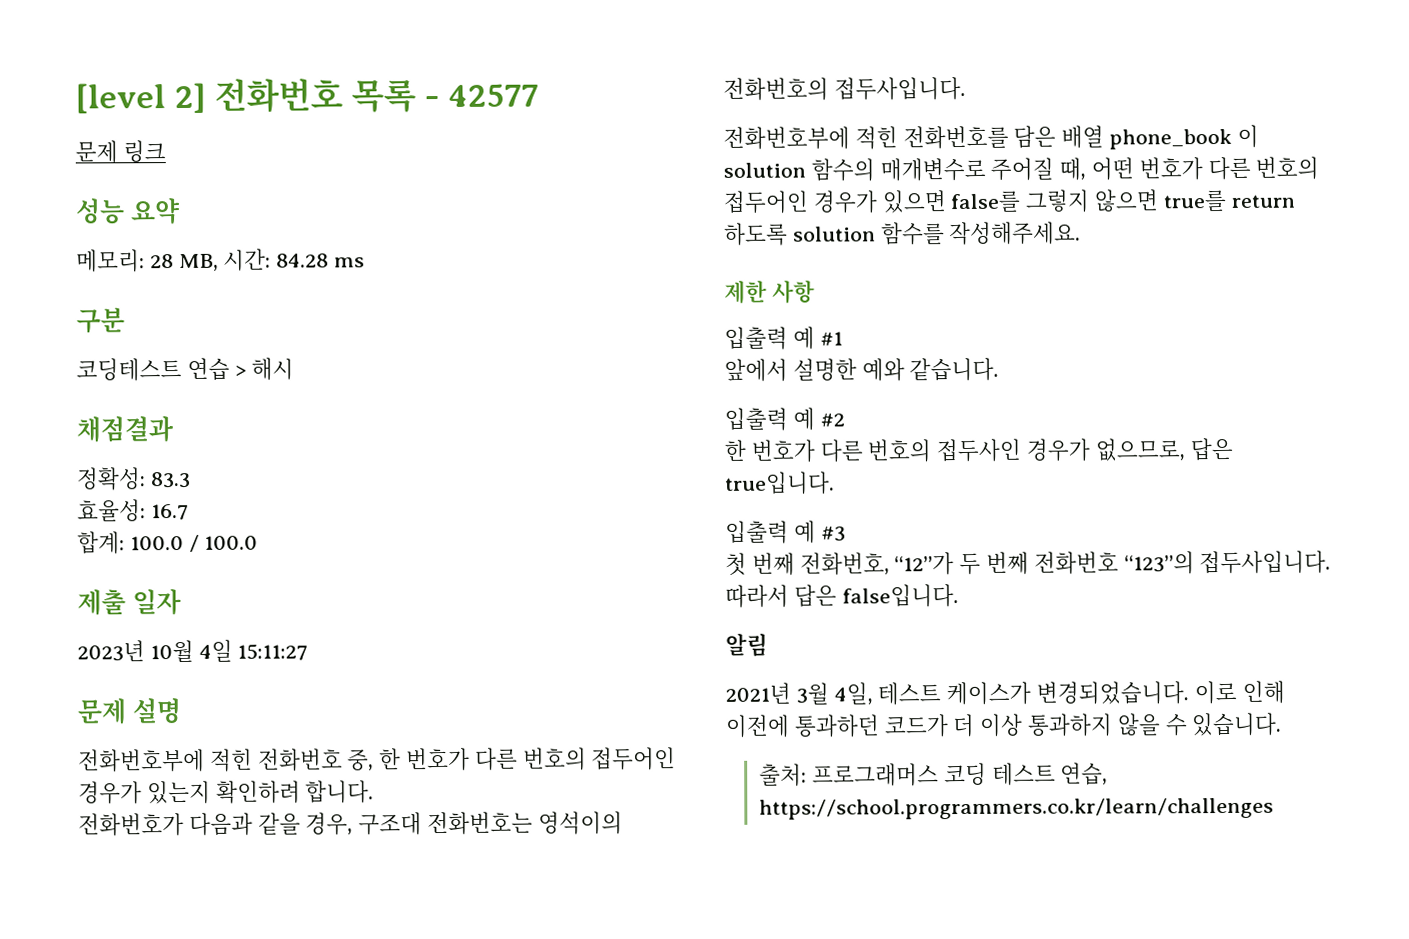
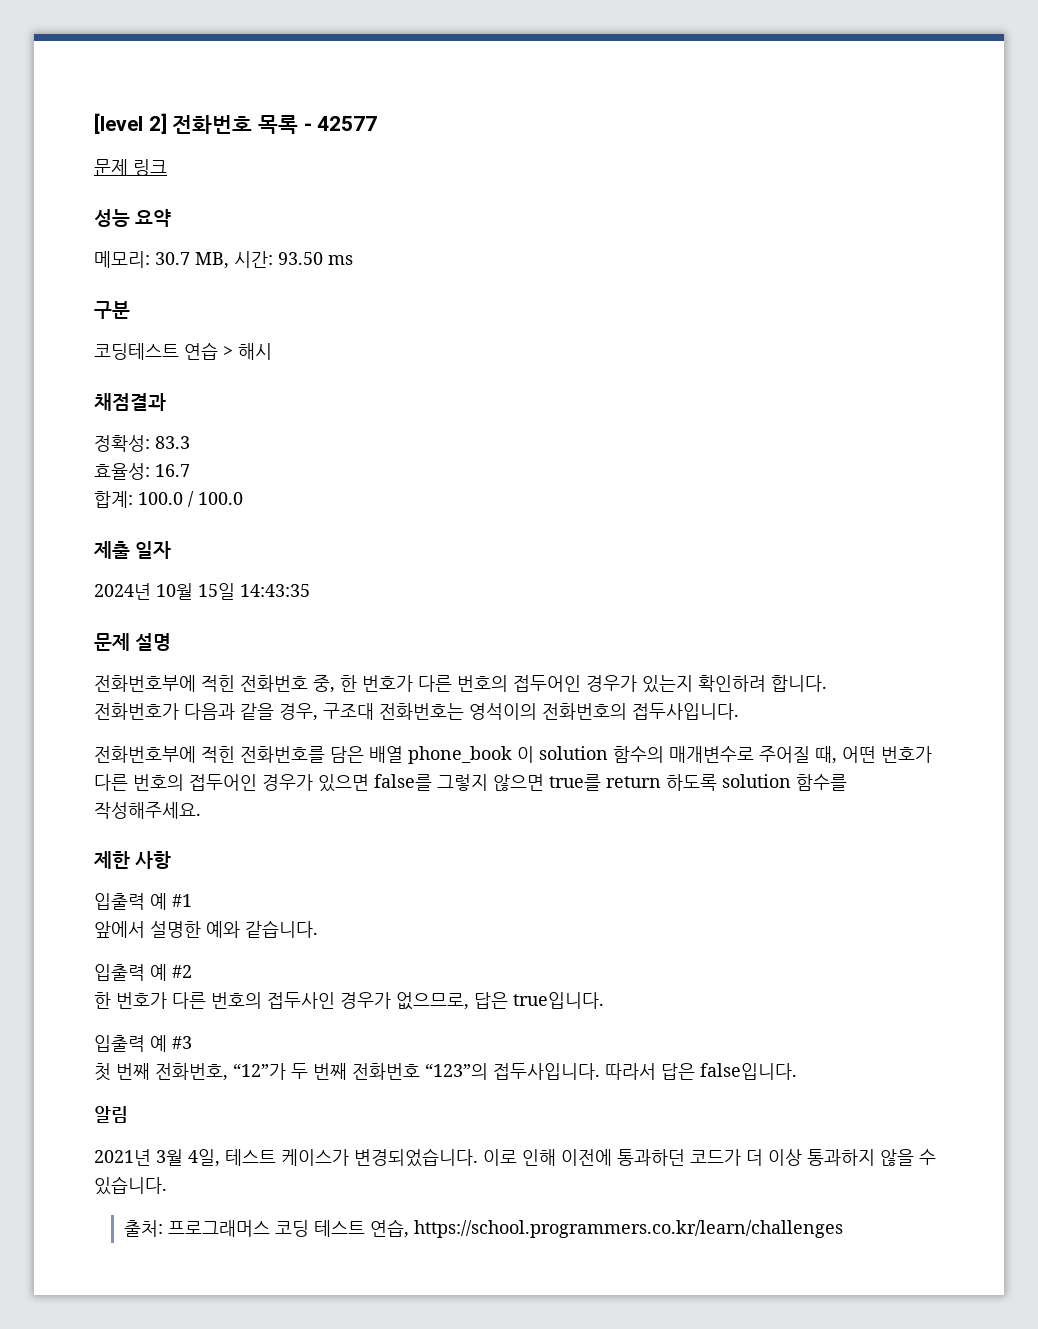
[149,254,174,269] 28 -> [155,252,190,265] 30.7
[276,253,330,268] 84.28 -> [278,252,323,265] 93.50
[77,639,309,663] 2023년 10월 4일 15:11:27 -> [94,583,310,600] 2024년 10월 15일 14:43:35

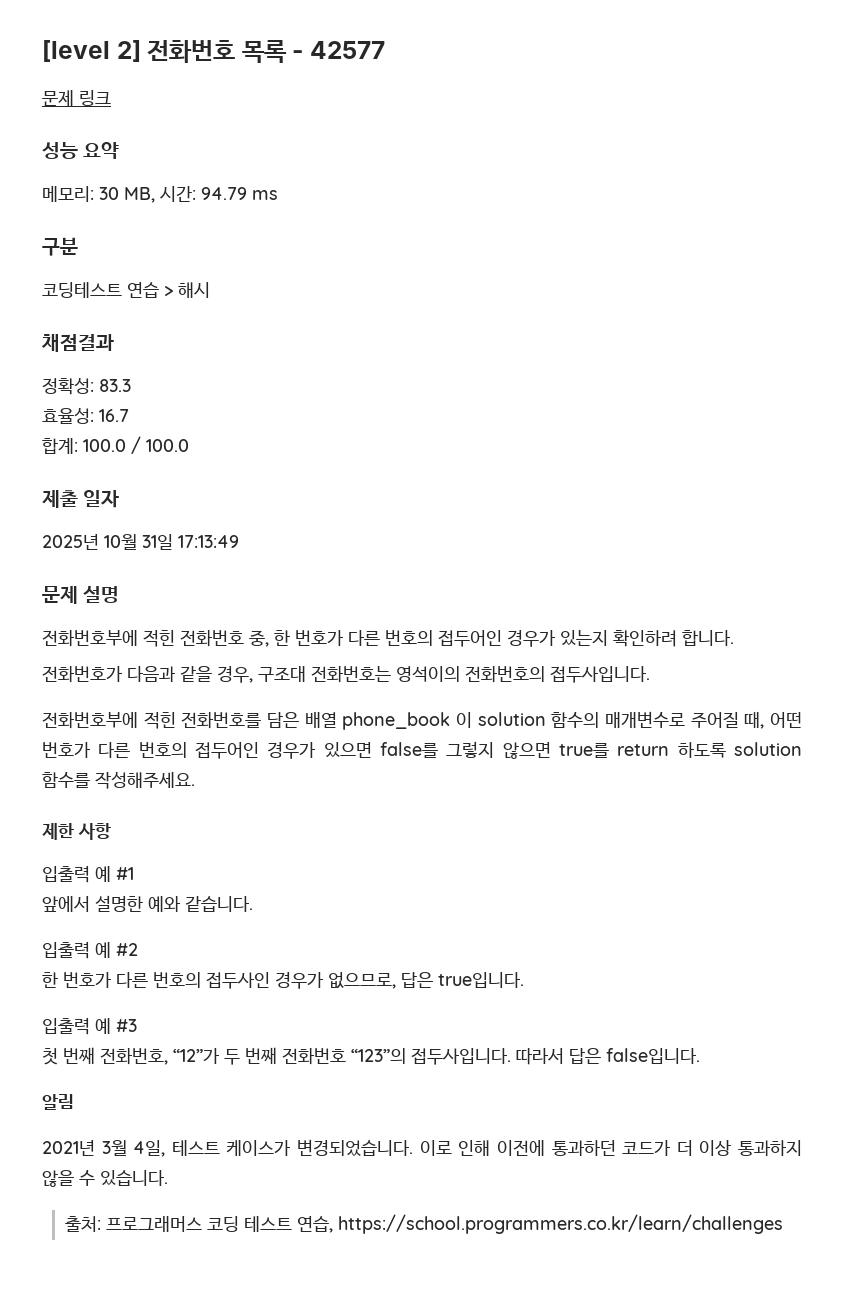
[155,252,190,265] 30.7 -> [99,187,119,200] 30
[278,252,323,265] 93.50 -> [201,187,247,200] 94.79
[94,583,310,600] 2024년 10월 15일 14:43:35 -> [42,534,239,550] 2025년 10월 31일 17:13:49

